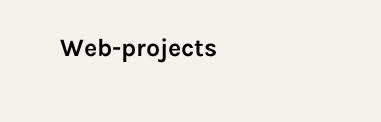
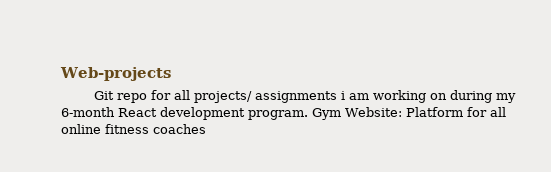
(217, 50) none -> [94,90,517,103] [61,107,506,120] [61,124,206,134] // Git repo for all projects/ assignments i am working on during my 6-month React development program. Gym Website: Platform for all online fitness coaches

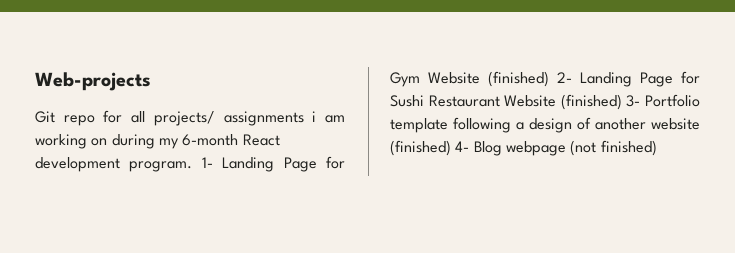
[312,107,506,120] [61,124,206,134] Gym Website: Platform for all online fitness coaches -> [201,156,345,172] [390,71,700,87] [390,94,700,110] [390,117,700,133] [390,140,657,156] 1- Landing Page for Gym Website (finished) 2- Landing Page for Sushi Restaurant Website (finished) 3- Portfolio template following a design of another website (finished) 4- Blog webpage (not finished)

